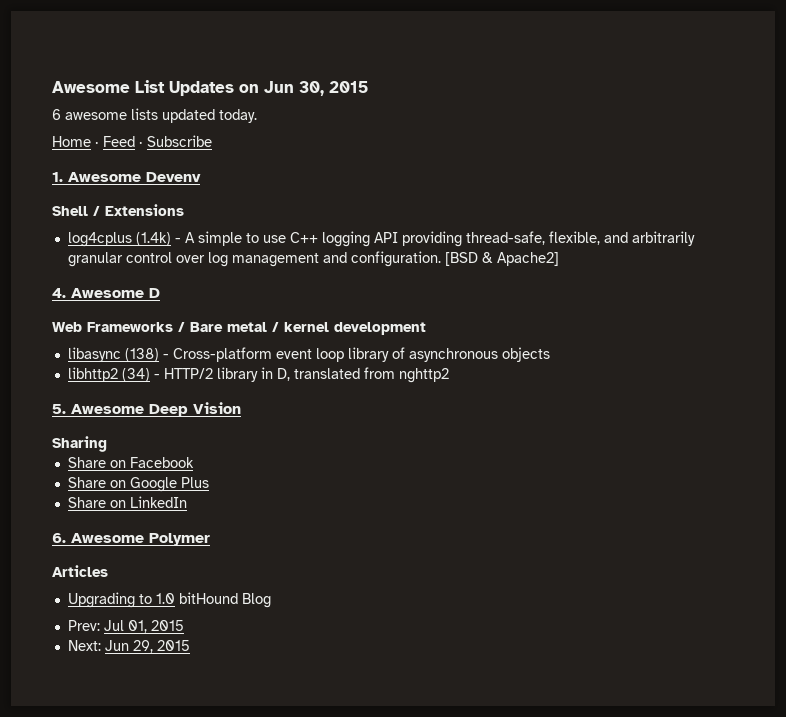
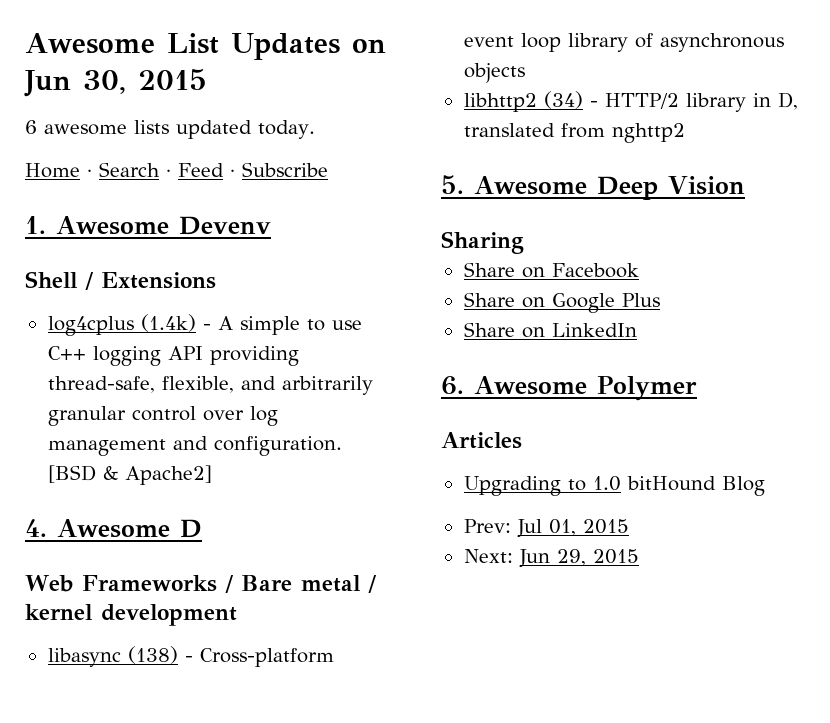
(99, 144) none -> [99,162,171,177] Search ·

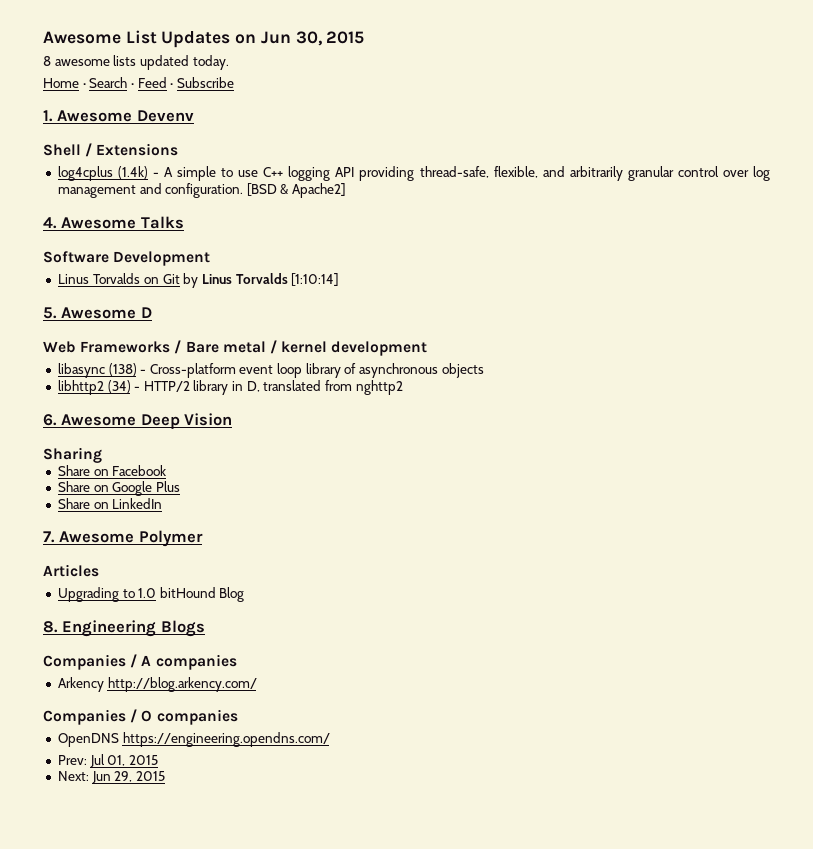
[25,120,37,134] 6 -> [43,56,51,66] 8
(170, 528) none -> [140,216,184,229] [43,251,211,266] [57,273,340,288] [43,307,137,319] Talks // Software Development // Linus Torvalds on Git by Linus Torvalds [1:10:14] // 5. Awesome
[441,175,464,194] 5. -> [43,414,57,426] 6.
[441,376,464,395] 6. -> [43,531,55,543] 7.
(765, 486) none -> [43,620,205,637] [43,654,237,670] [57,677,257,692] [43,709,238,725] [57,732,330,747] // 8. Engineering Blogs // Companies / A companies // Arkency http://blog.arkency.com/ // Companies / O companies // OpenDNS https://engineering.opendns.com/

